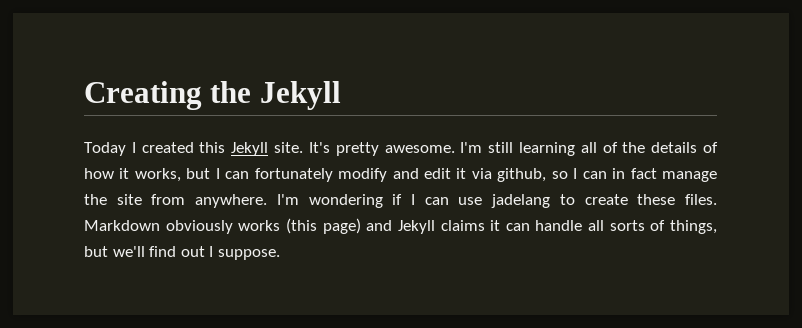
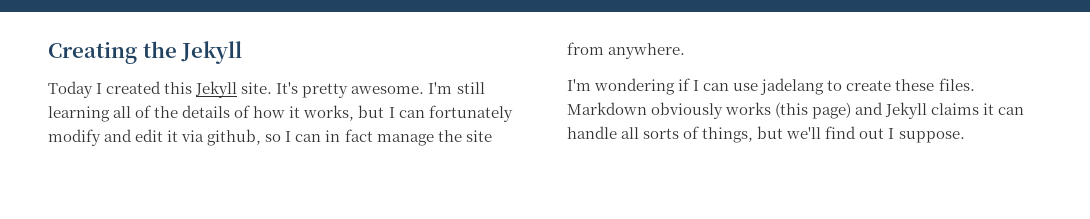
(268, 201) none -> (686, 51) //

